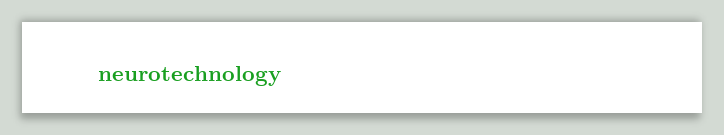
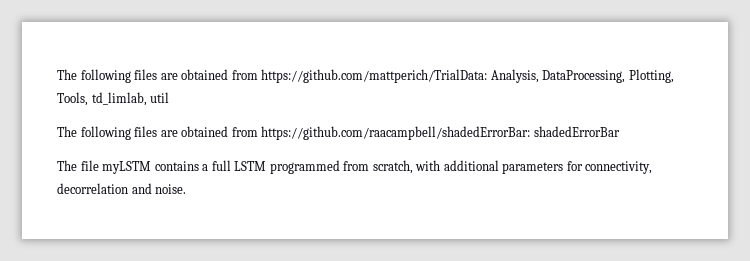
[98,66,281,86] neurotechnology -> [57,69,674,83] [57,92,170,106] [57,126,620,140] [57,160,653,174] [57,183,187,194] The following files are obtained from https://github.com/mattperich/TrialData: Analysis, DataProcessing, Plotting, Tools, td_limlab, util // The following files are obtained from https://github.com/raacampbell/shadedErrorBar: shadedErrorBar // The file myLSTM contains a full LSTM programmed from scratch, with additional parameters for connectivity, decorrelation and noise.

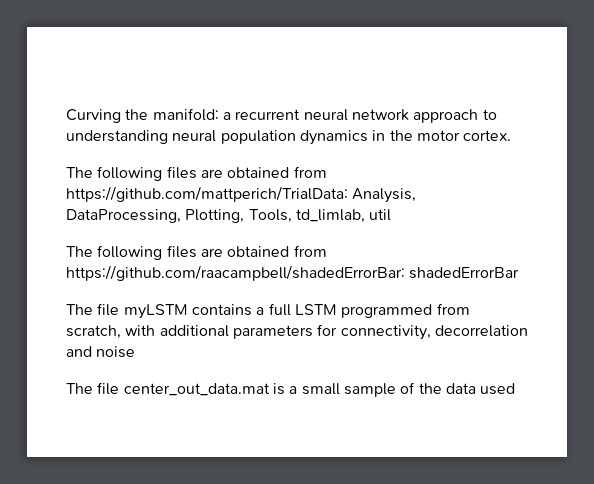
(57, 74) none -> [66,108,497,123] [66,130,512,145] Curving the manifold: a recurrent neural network approach to understanding neural population dynamics in the motor cortex. //
[155,184,187,194] noise. -> [96,346,136,358] [66,382,516,397] noise // The file center_out_data.mat is a small sample of the data used

